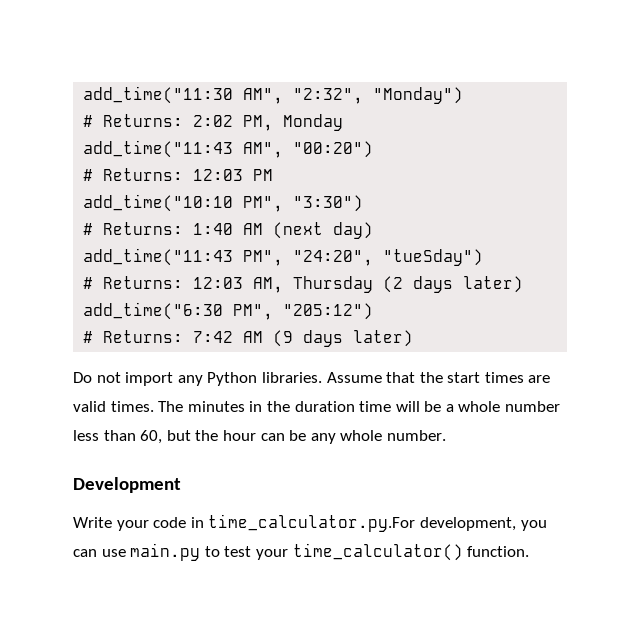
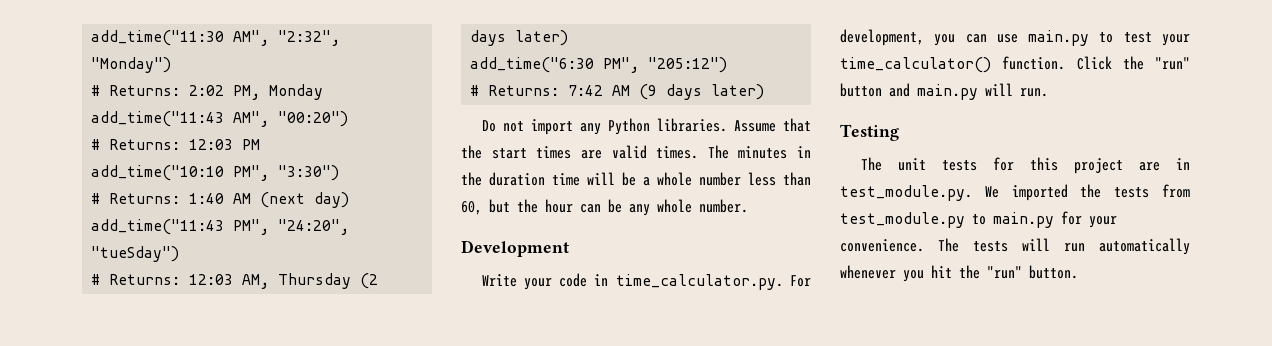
[208,514,416,532] time_calculator.py.For -> [615,274,811,290] time_calculator.py. For
(530, 551) none -> [1076,56,1190,70] [840,83,1048,100] [840,124,899,141] [860,157,1190,174] [840,184,1190,201] [840,211,1117,228] [840,238,1190,255] [840,265,1078,282] Click the "run" button and main.py will run. // Testing // The unit tests for this project are in test_module.py. We imported the tests from test_module.py to main.py for your convenience. The tests will run automatically whenever you hit the "run" button.

